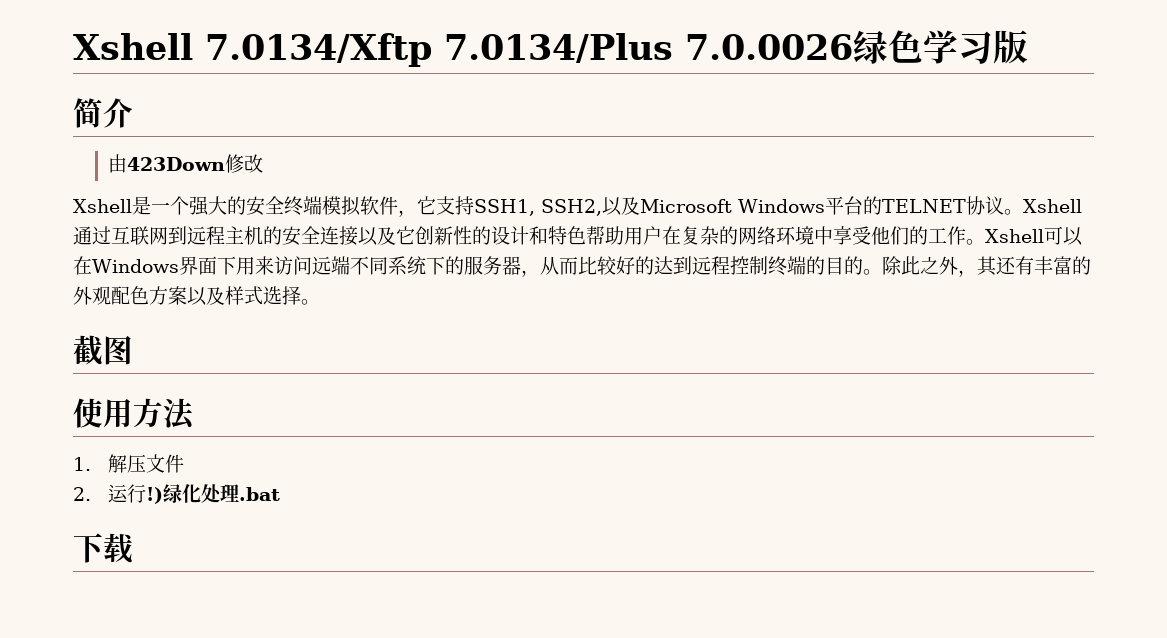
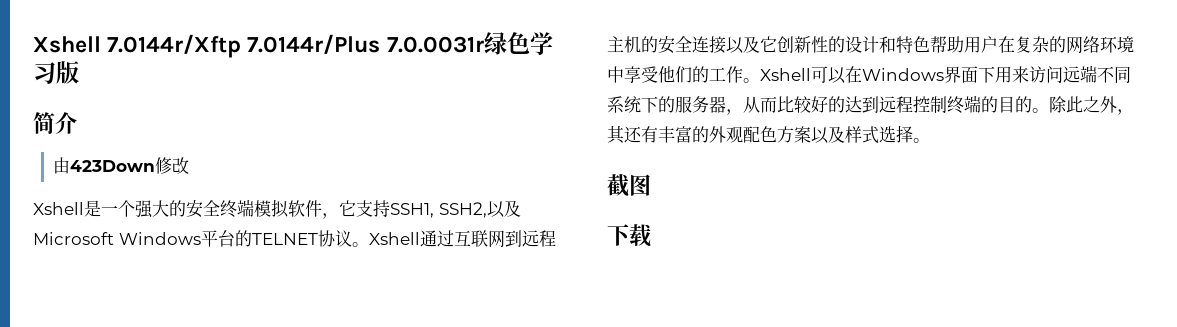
[73,33,853,67] Xshell 7.0134/Xftp 7.0134/Plus 7.0.0026 -> [33,34,484,58] Xshell 7.0144r/Xftp 7.0144r/Plus 7.0.0031r
[73,398,195,430] [73,454,185,473] [73,484,281,504] // 使用方法 // 1.解压文件 // 2.运行!)绿化处理.bat -> (651, 185) none

